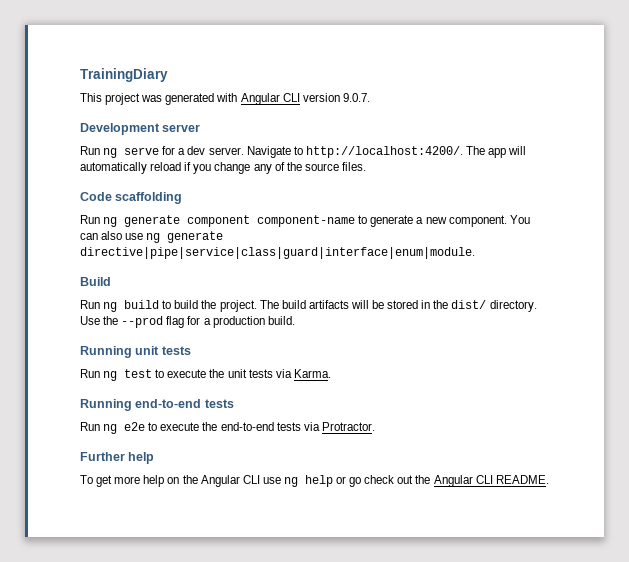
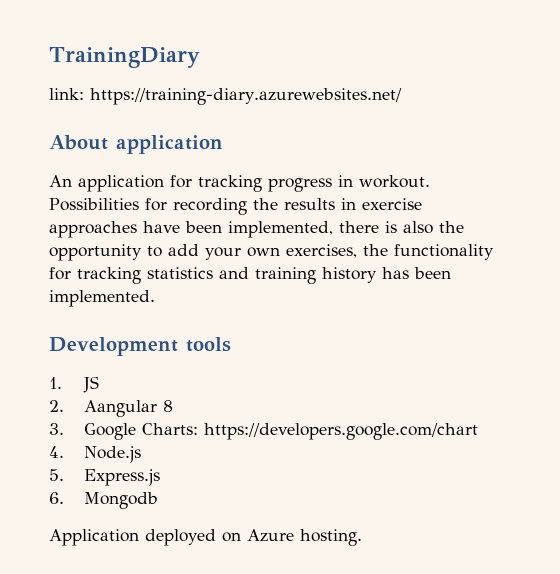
[80,93,370,105] [80,123,201,135] [80,146,527,158] [80,162,366,174] [80,192,183,204] [80,215,530,227] [80,231,224,243] [80,247,475,259] [80,277,111,286] [80,300,537,312] [80,316,295,328] [80,346,191,358] [80,369,331,381] [80,399,234,411] [80,422,375,434] [80,452,155,464] [80,475,549,487] This project was generated with Angular CLI version 9.0.7. // Development server // Run ng serve for a dev server. Navigate to http://localhost:4200/. The app will automatically reload if you change any of the source files. // Code scaffolding // Run ng generate component component-name to generate a new component. You can also use ng generate directive|pipe|service|class|guard|interface|enum|module. // Build // Run ng build to build the project. The build artifacts will be stored in the dist/ directory. Use the --prod flag for a production build. // Running unit tests // Run ng test to execute the unit tests via Karma. // Running end-to-end tests // Run ng e2e to execute the end-to-end tests via Protractor. // Further help // To get more help on the Angular CLI use ng help or go check out the Angular CLI README. -> [49,88,402,105] [49,135,223,154] [49,175,430,192] [49,198,422,215] [49,221,464,238] [49,244,494,261] [49,267,451,284] [49,290,155,307] [49,337,231,356] [49,376,99,393] [49,400,173,417] [49,423,478,440] [49,446,141,463] [49,469,160,486] [49,492,158,509] [49,529,362,546] link: https://training-diary.azurewebsites.net/ // About application // An application for tracking progress in workout. Possibilities for recording the results in exercise approaches have been implemented, there is also the opportunity to add your own exercises, the functionality for tracking statistics and training history has been implemented. // Development tools // 1. JS // 2. Aangular 8 // 3. Google Charts: https://developers.google.com/chart // 4. Node.js // 5. Express.js // 6. Mongodb // Application deployed on Azure hosting.

